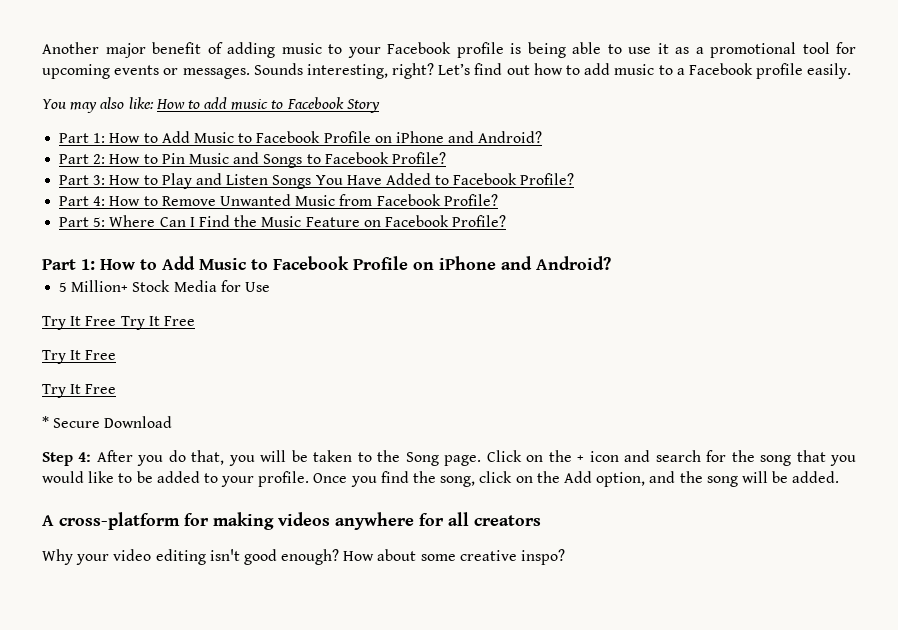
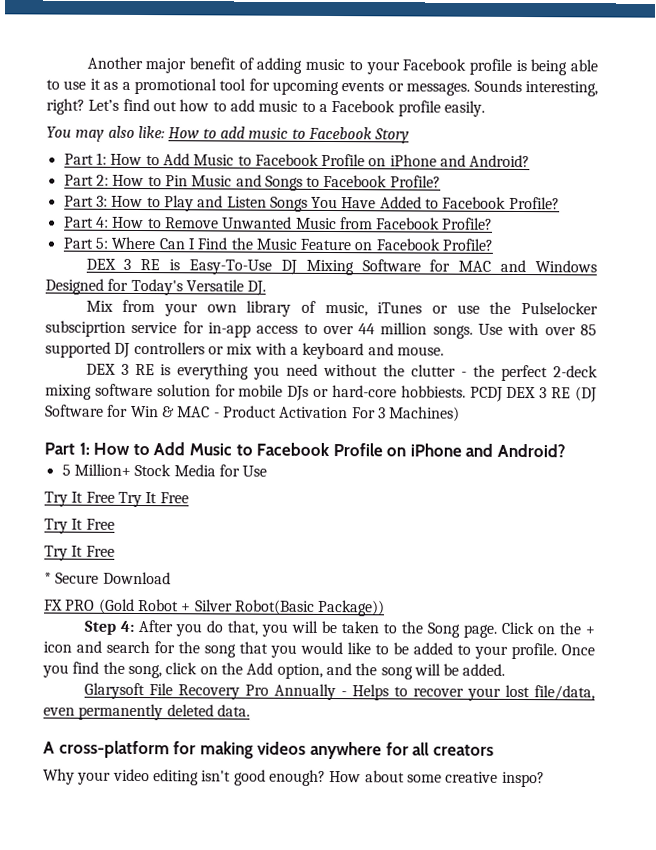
(507, 221) none -> [85,258,597,276] [45,278,267,296] [85,299,598,317] [45,320,598,339] [45,341,444,360] [85,363,598,382] [45,383,597,403] [45,404,461,422] // DEX 3 RE is Easy-To-Use DJ Mixing Software for MAC and Windows Designed for Today's Versatile DJ. // Mix from your own library of music, iTunes or use the Pulselocker subsciprtion service for in-app access to over 44 million songs. Use with over 85 supported DJ controllers or mix with a keyboard and mouse. // DEX 3 RE is everything you need without the clutter - the perfect 2-deck mixing software solution for mobile DJs or hard-core hobbiests. PCDJ DEX 3 RE (DJ Software for Win & MAC - Product Activation For 3 Machines)
(173, 422) none -> [44,598,386,617] // FX PRO (Gold Robot + Silver Robot(Basic Package))
(840, 477) none -> [83,682,596,701] [43,703,250,721] // Glarysoft File Recovery Pro Annually - Helps to recover your lost file/data, even permanently deleted data.

